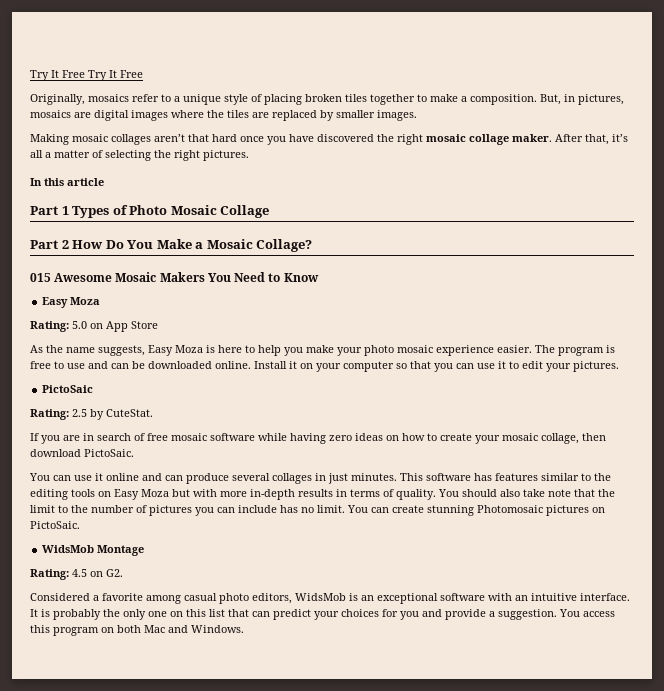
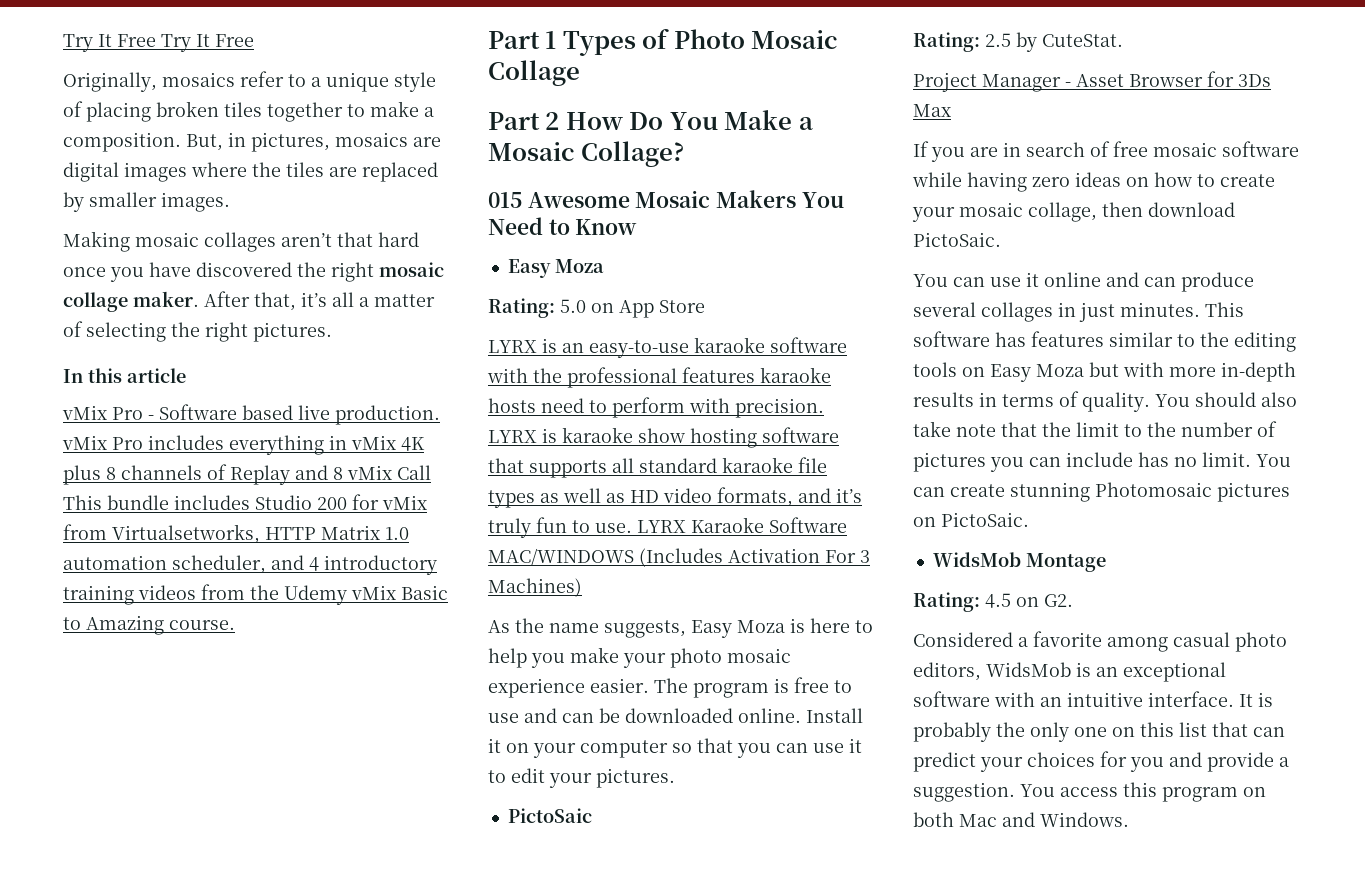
(104, 182) none -> [62,404,440,425] [62,435,425,455] [63,464,431,485] [63,494,427,510] [63,524,409,544] [63,555,437,575] [63,584,448,605] [63,615,235,635] // vMix Pro - Software based live production. vMix Pro includes everything in vMix 4K plus 8 channels of Replay and 8 vMix Call This bundle includes Studio 200 for vMix from Virtualsetworks, HTTP Matrix 1.0 automation scheduler, and 4 introductory training videos from the Udemy vMix Basic to Amazing course.
(158, 325) none -> [488,337,847,358] [487,367,831,388] [488,397,824,418] [488,427,839,448] [488,457,827,478] [488,487,862,508] [488,517,847,538] [488,548,870,567] [488,578,582,597] // LYRX is an easy-to-use karaoke software with the professional features karaoke hosts need to perform with precision. LYRX is karaoke show hosting software that supports all standard karaoke file types as well as HD video formats, and it’s truly fun to use. LYRX Karaoke Software MAC/WINDOWS (Includes Activation For 3 Machines)
(153, 413) none -> [913,71,1271,92] [913,104,951,117] // Project Manager - Asset Browser for 3Ds Max

